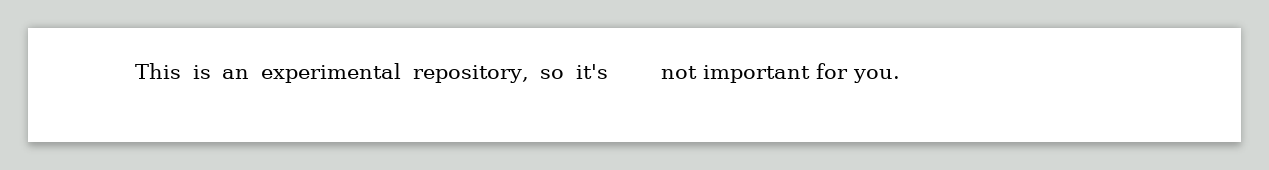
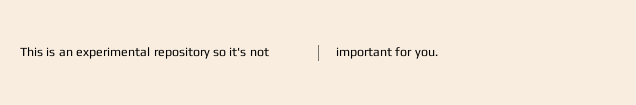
[412,65,529,83] repository, -> [153,47,210,59] repository

